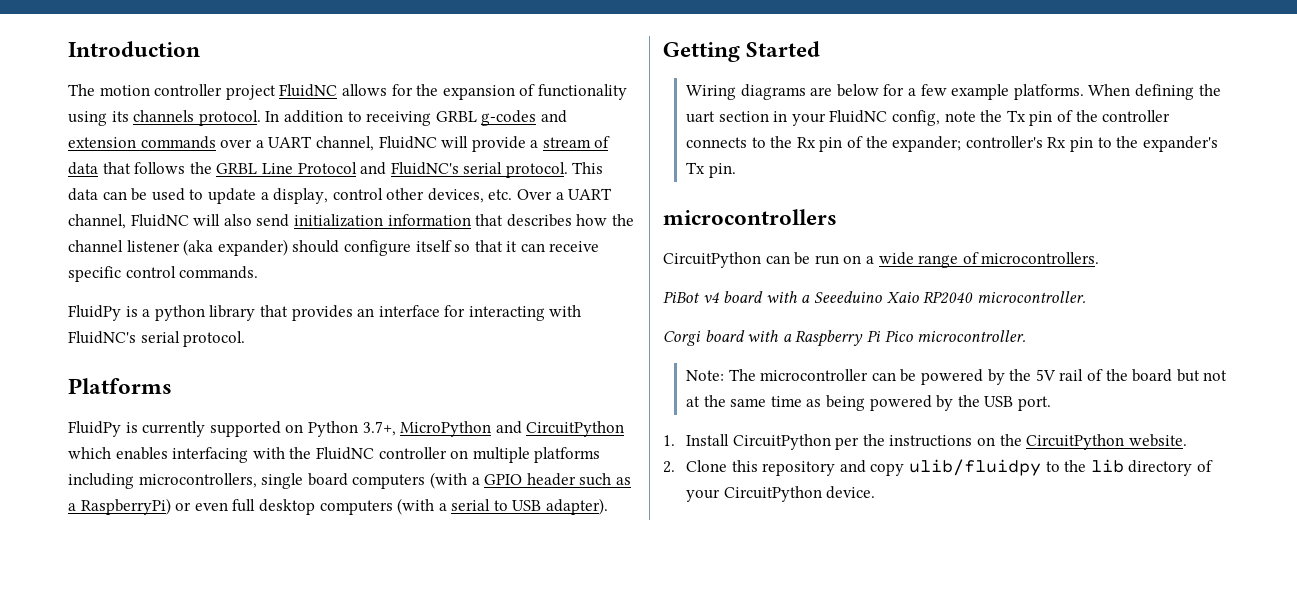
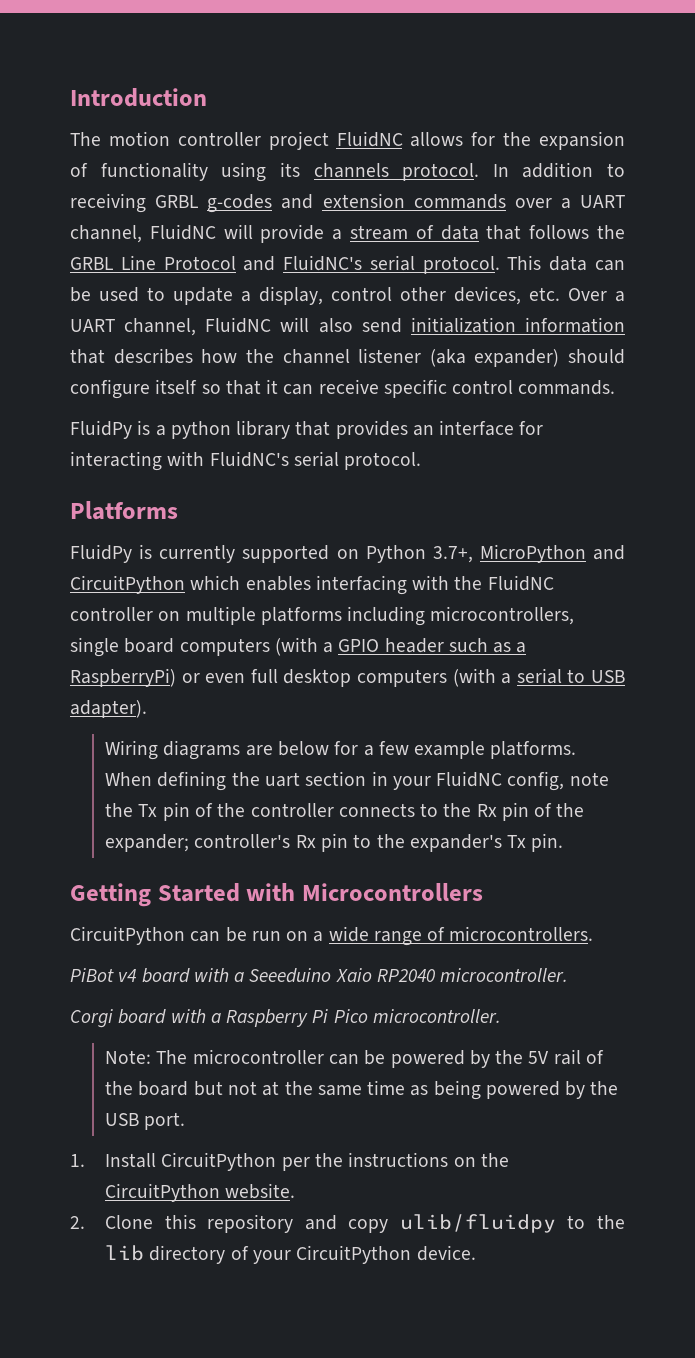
[663,41,821,62] // Getting Started -> (147, 709) none
[663,209,837,225] microcontrollers -> [70,883,483,907] Getting Started with Microcontrollers

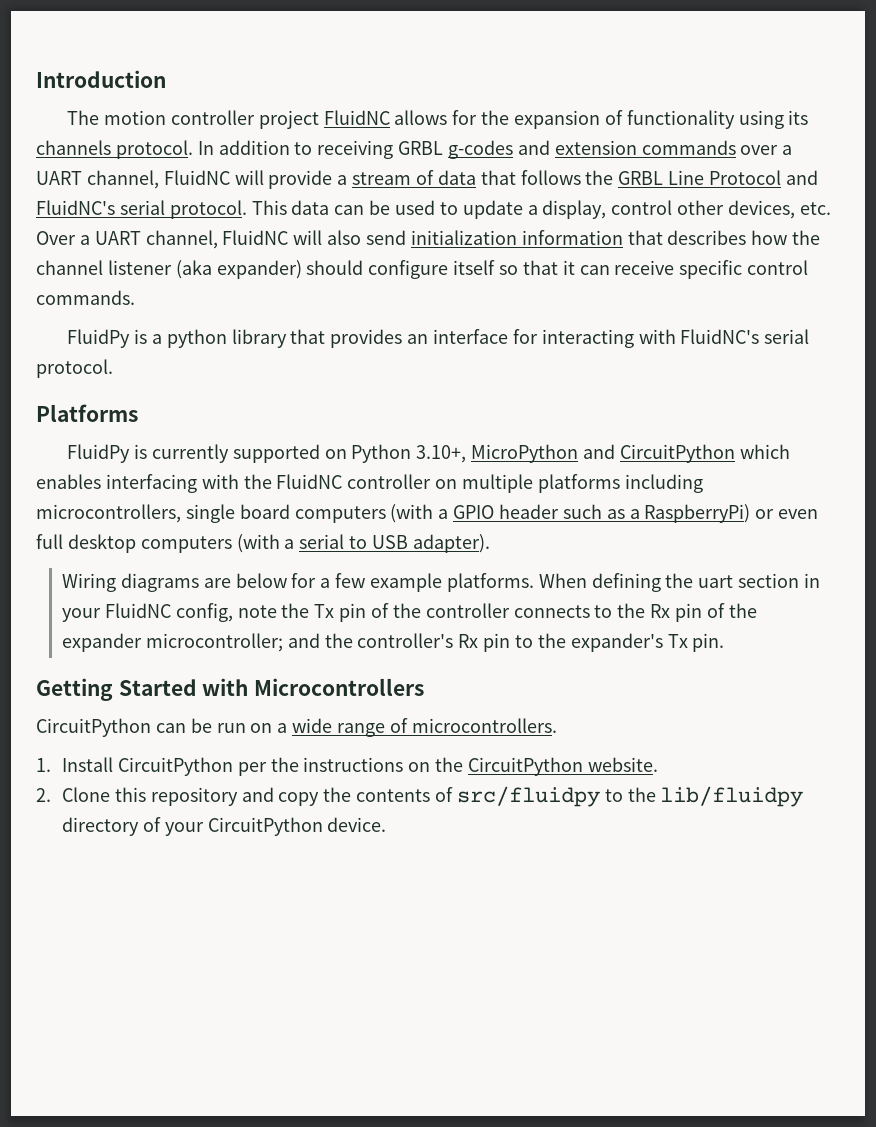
[432,546,473,563] 3.7+, -> [416,445,467,463] 3.10+,
[105,834,190,852] expander; -> [61,633,353,652] expander microcontroller; and the
[70,968,569,983] [70,1009,501,1028] [105,1049,604,1068] [105,1080,619,1100] [105,1112,186,1130] // PiBot v4 board with a Seeeduino Xaio RP2040 microcontroller. // Corgi board with a Raspberry Pi Pico microcontroller. // Note: The microcontroller can be powered by the 5V rail of the board but not at the same time as being powered by the USB port. -> (557, 725) none
[399,1214,625,1233] [105,1245,145,1261] ulib/fluidpy to the lib -> [323,786,804,807] the contents of src/fluidpy to the lib/fluidpy

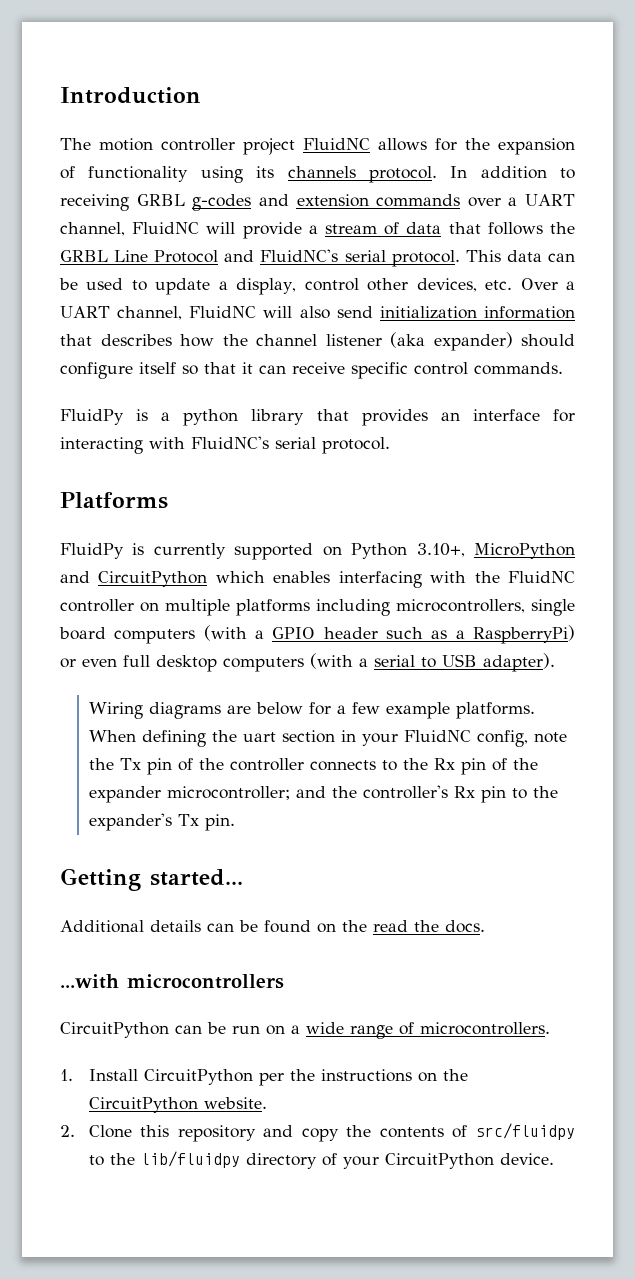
[118,678,425,696] Started with Microcontrollers -> [150,869,243,886] [60,920,485,933] [60,974,284,989] started... // Additional details can be found on the read the docs. // ...with microcontrollers

